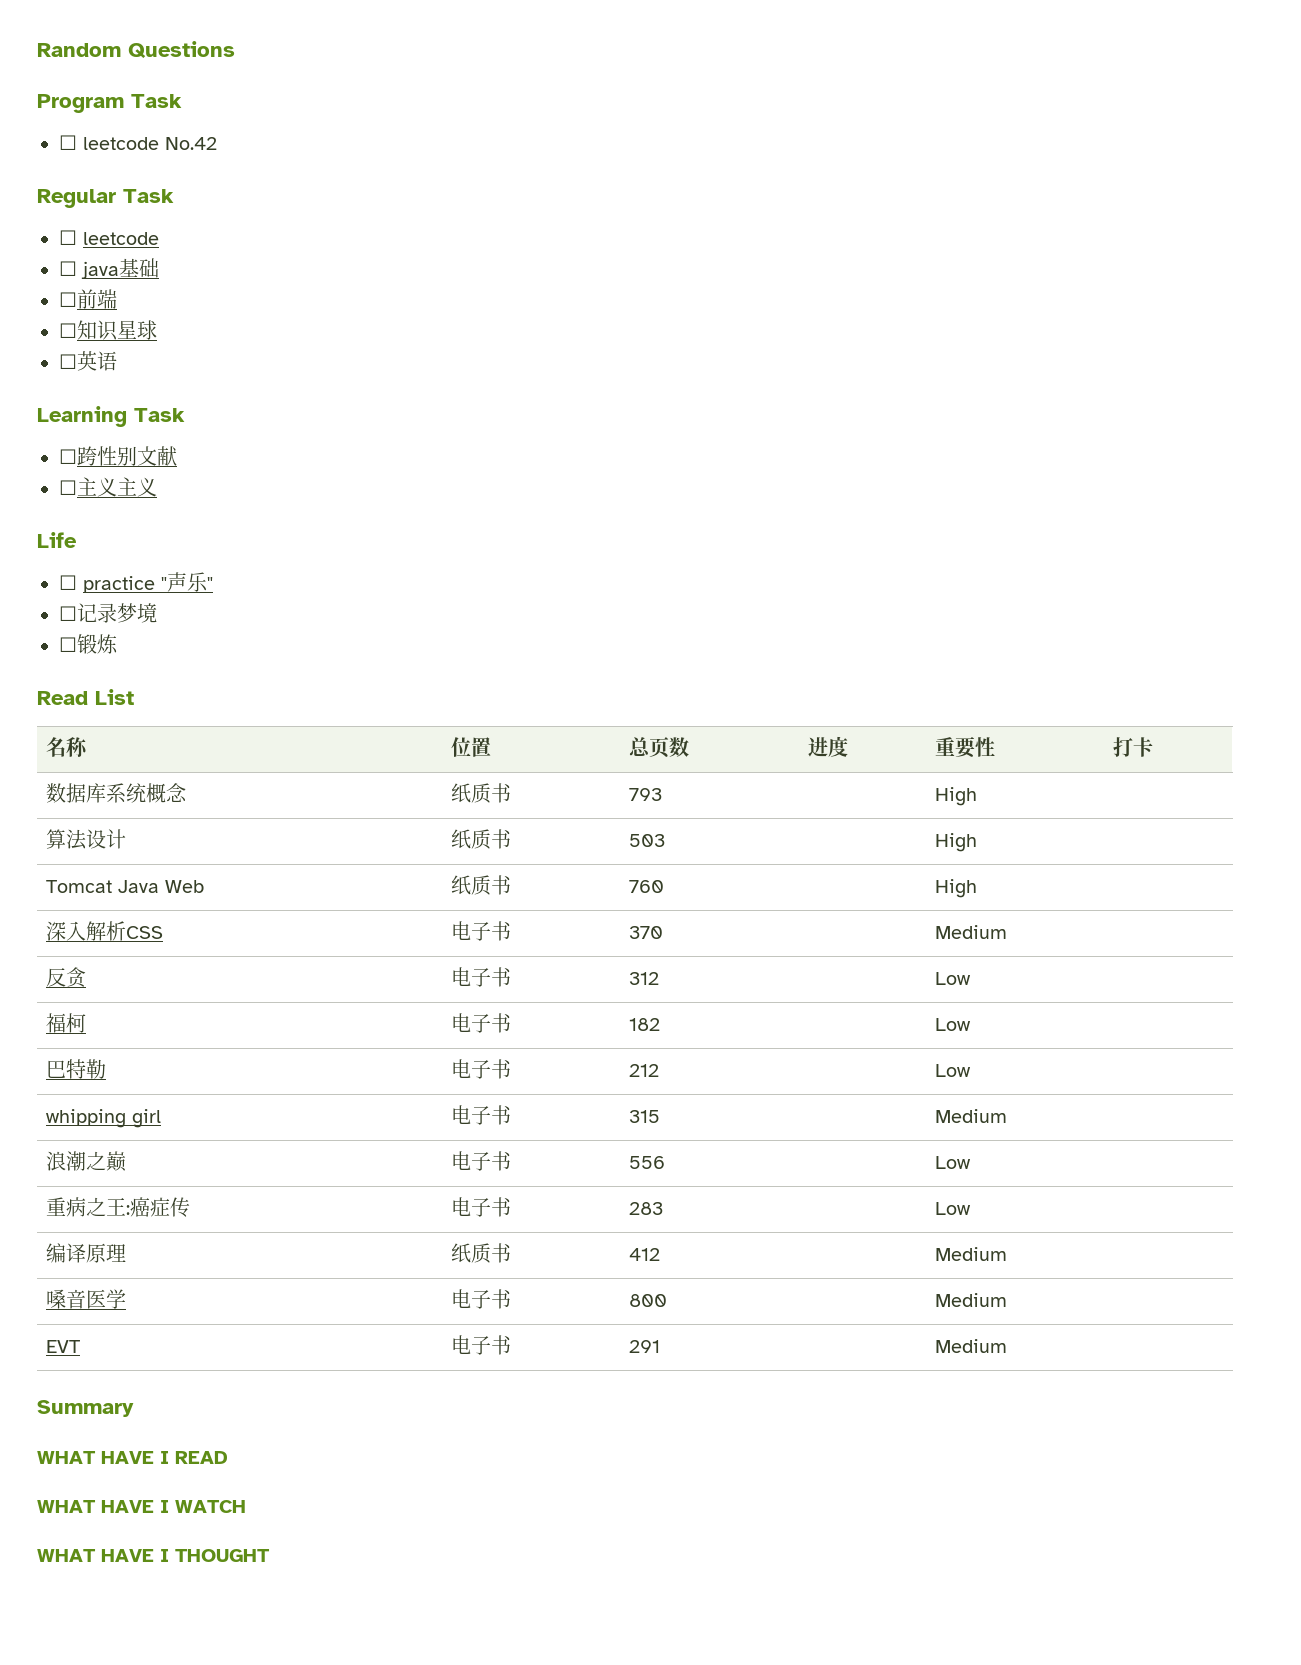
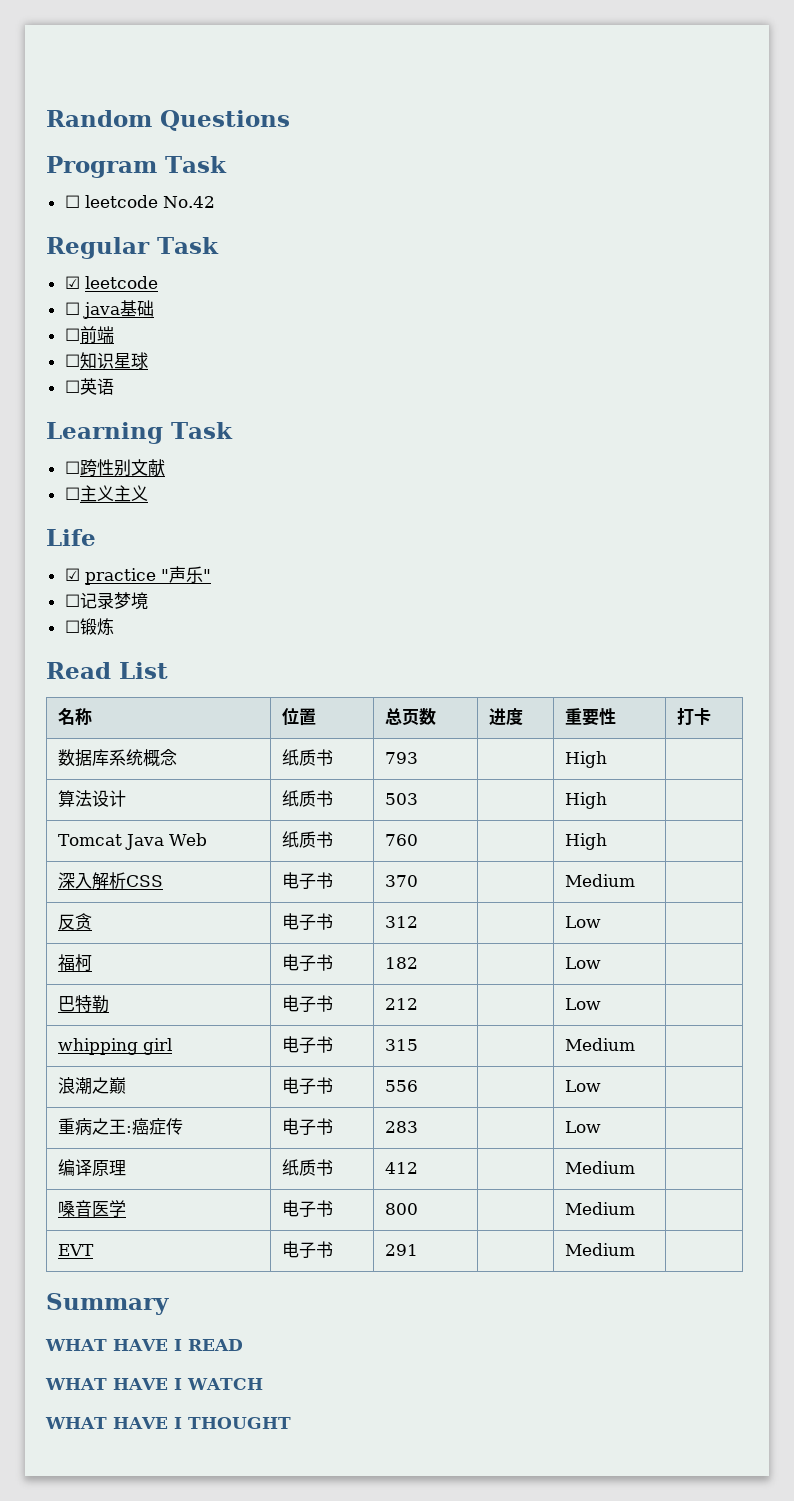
[59,230,77,245] ☐ -> [64,276,80,289] ☑
[59,575,77,590] ☐ -> [64,568,80,581] ☑

